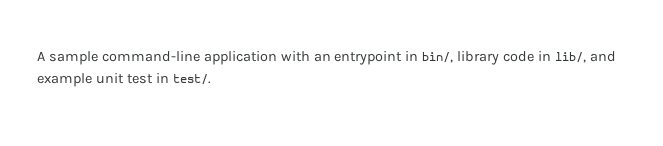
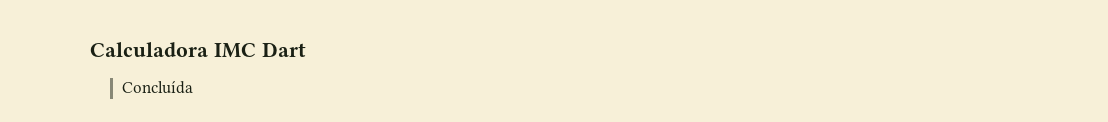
[37,51,616,65] [37,73,211,87] A sample command-line application with an entrypoint in bin/, library code in lib/, and example unit test in test/. -> [90,42,306,58] [122,81,194,94] Calculadora IMC Dart // Concluída

